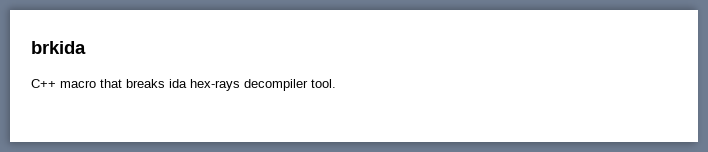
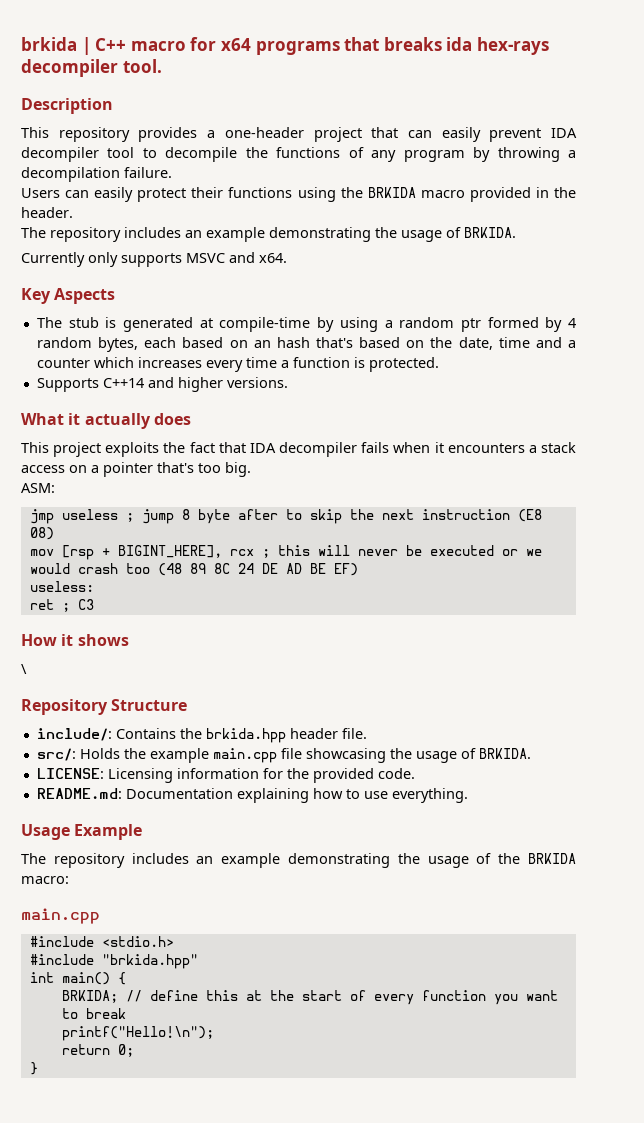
(86, 47) // -> [81,37,91,55] |
(96, 84) none -> [190,37,340,55] for x64 programs
(336, 83) none -> [21,98,113,114] [21,127,577,142] [21,147,576,162] [21,167,172,182] [21,187,576,202] [21,207,73,218] [21,227,516,242] [21,252,287,267] [21,288,116,304] [36,317,576,332] [36,337,576,352] [36,357,439,372] [36,377,288,392] [21,413,191,429] [21,442,576,457] [21,462,251,477] [21,483,55,493] [29,509,542,524] [29,527,54,540] [29,545,542,560] [29,563,358,576] [29,581,94,592] [29,599,94,612] [21,634,129,646] [21,664,27,674] [21,699,188,715] [36,728,367,743] [36,748,531,763] [36,768,415,783] [36,788,468,803] [21,824,143,840] [21,853,577,868] [21,876,69,884] [21,908,100,924] [29,936,174,947] [29,954,198,969] [29,972,126,985] [61,990,558,1005] [61,1008,126,1019] [61,1026,214,1041] [61,1044,134,1057] [29,1062,38,1075] // Description // This repository provides a one-header project that can easily prevent IDA decompiler tool to decompile the functions of any program by throwing a decompilation failure. // Users can easily protect their functions using the BRKIDA macro provided in the header. // The repository includes an example demonstrating the usage of BRKIDA. // Currently only supports MSVC and x64. // Key Aspects // The stub is generated at compile-time by using a random ptr formed by 4 random bytes, each based on an hash that's based on the date, time and a counter which increases every time a function is protected. // Supports C++14 and higher versions. // What it actually does // This project exploits the fact that IDA decompiler fails when it encounters a stack access on a pointer that's too big. // ASM: // jmp useless ; jump 8 byte after to skip the next instruction (E8 08) // mov [rsp + BIGINT_HERE], rcx ; this will never be executed or we would crash too (48 89 8C 24 DE AD BE EF) // useless: // ret ; C3 // How it shows // \ // Repository Structure // include/: Contains the brkida.hpp header file. // src/: Holds the example main.cpp file showcasing the usage of BRKIDA. // LICENSE: Licensing information for the provided code. // README.md: Documentation explaining how to use everything. // Usage Example // The repository includes an example demonstrating the usage of the BRKIDA macro: // main.cpp // #include <stdio.h> // #include "brkida.hpp" // int main() { // BRKIDA; // define this at the start of every function you want to break // printf("Hello!\n"); // return 0; // }

